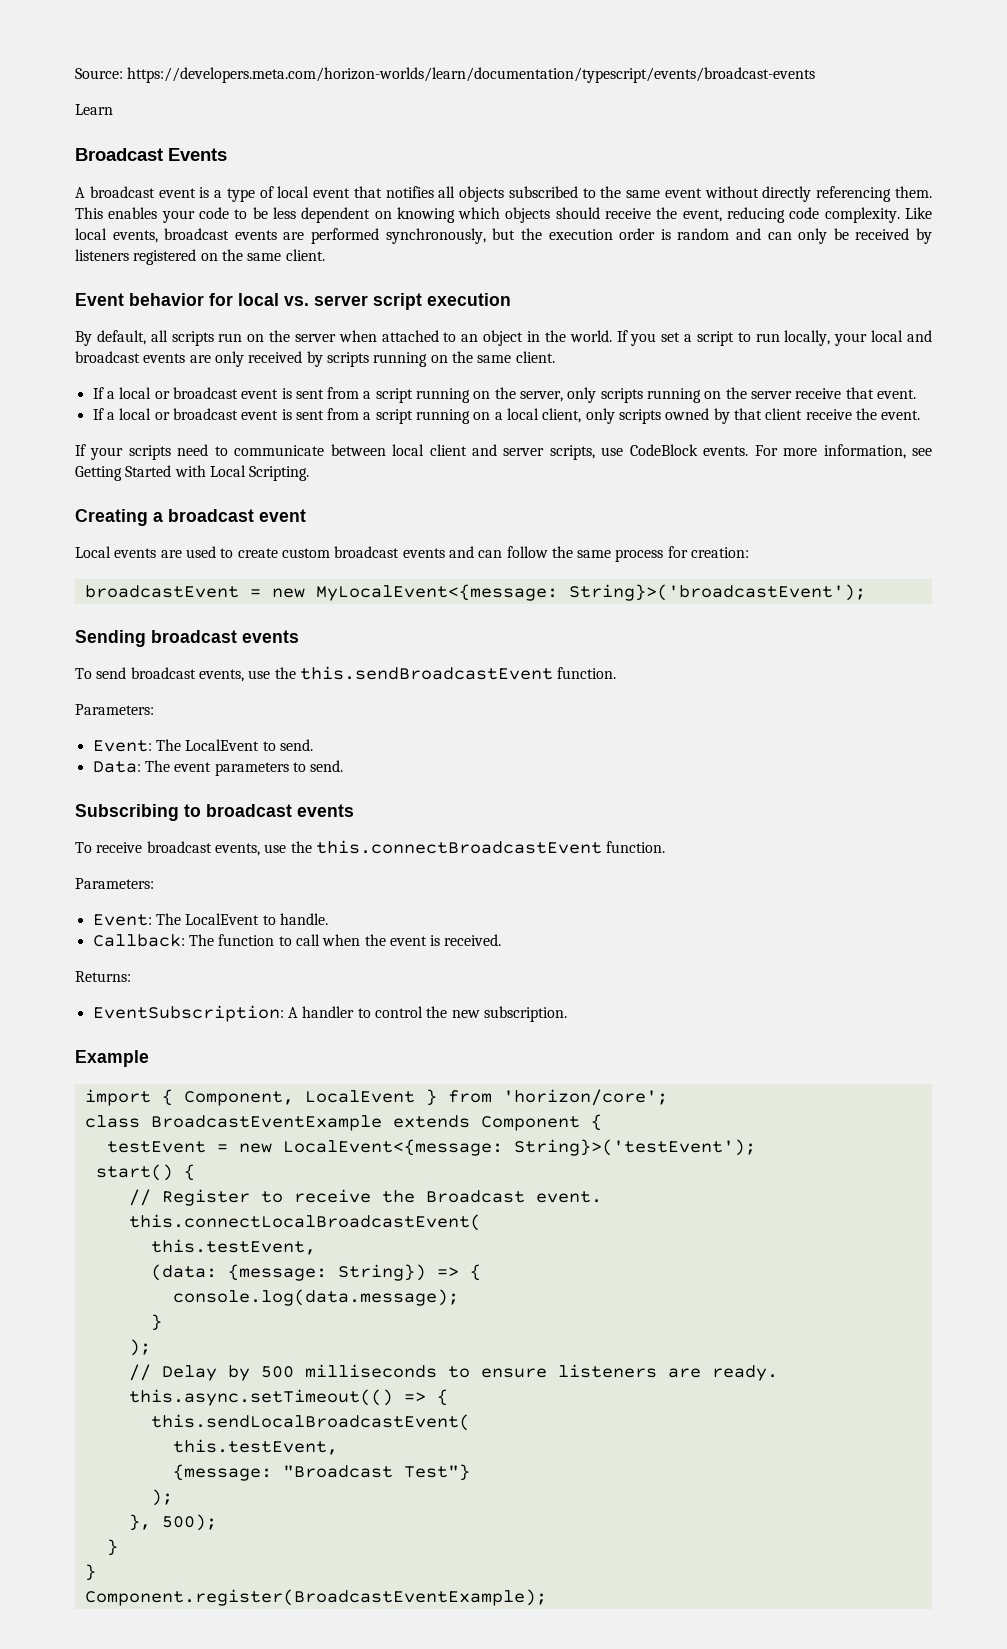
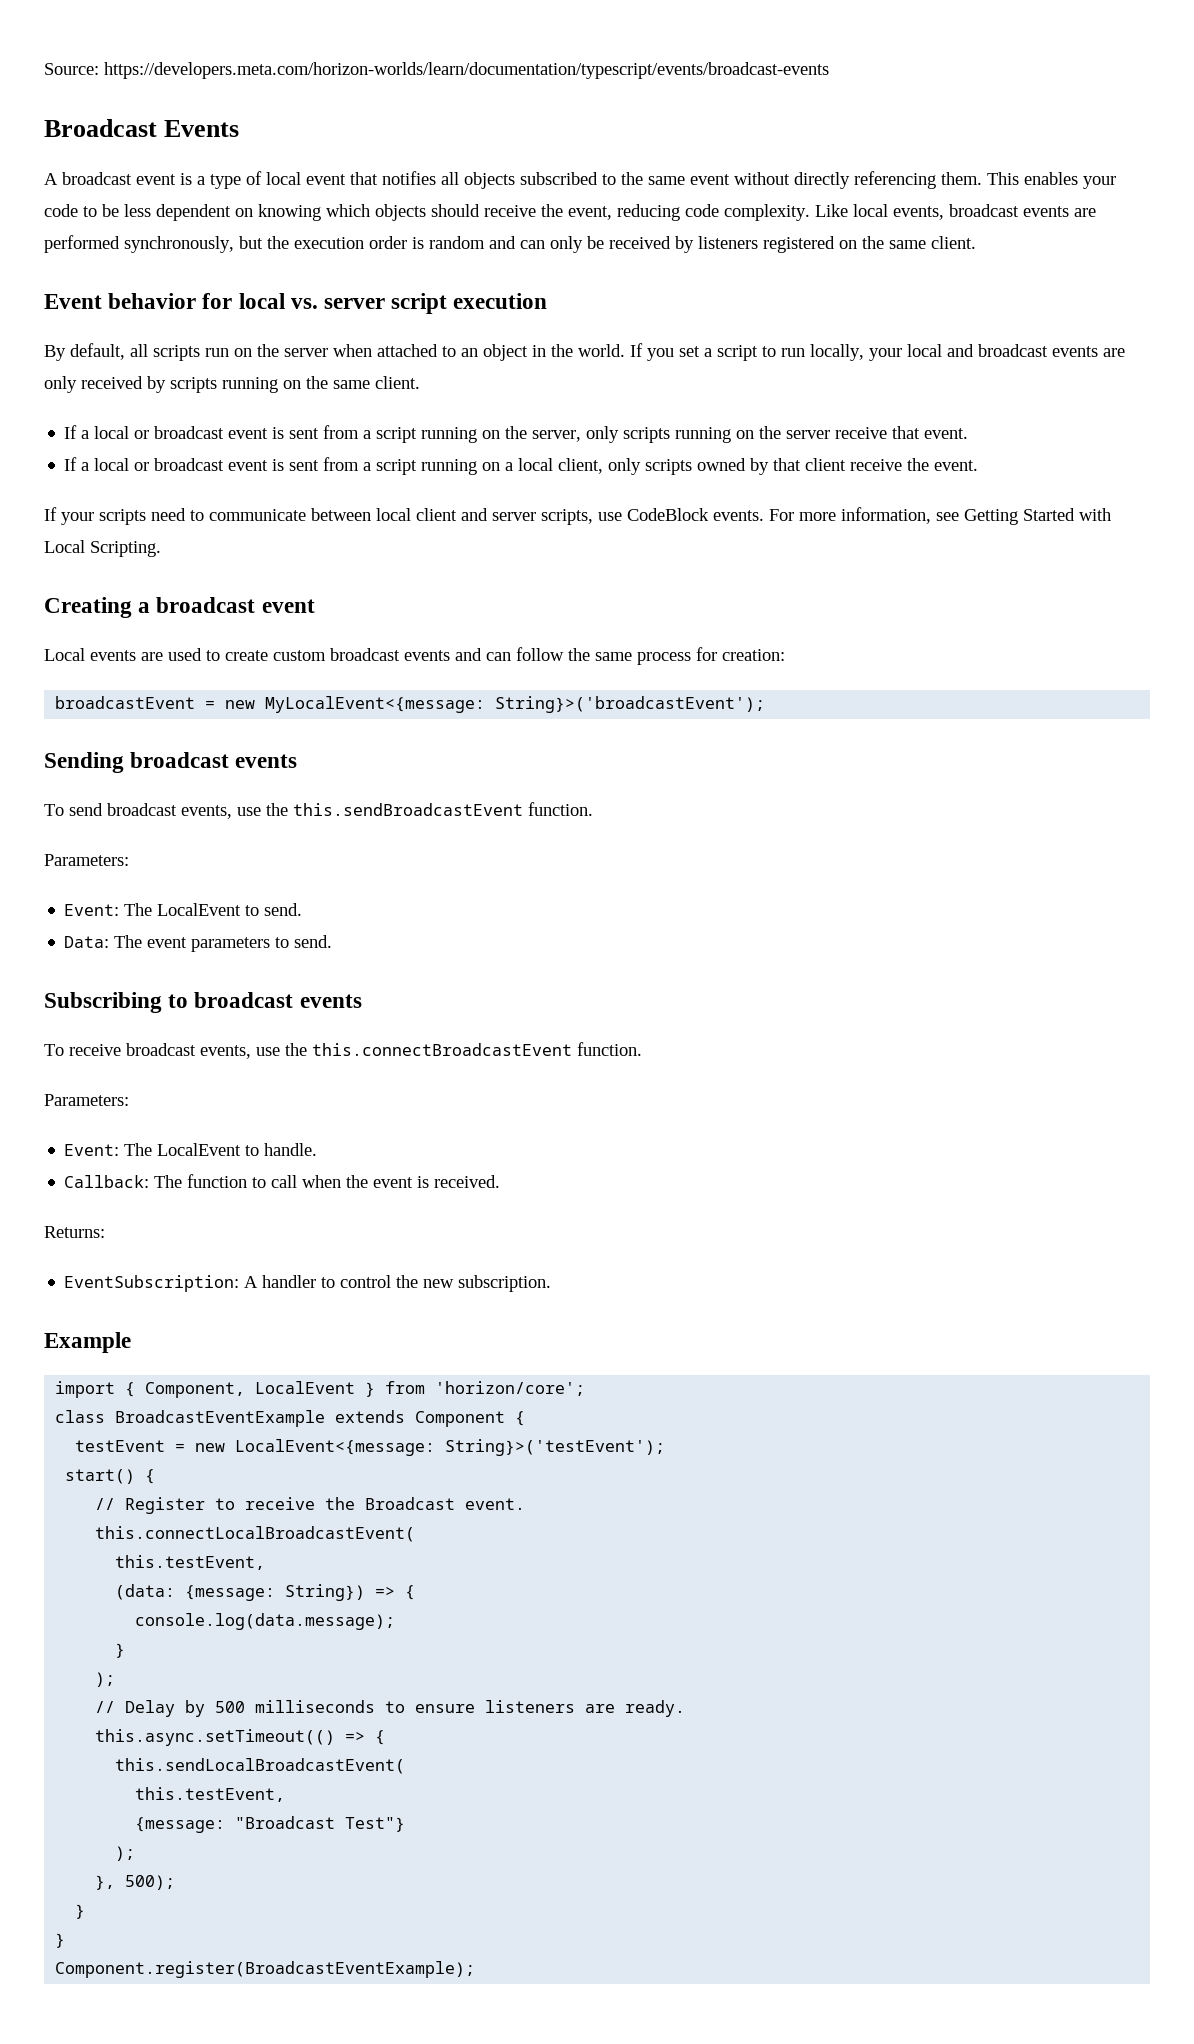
[75,104,113,115] // Learn -> (829, 70) none

